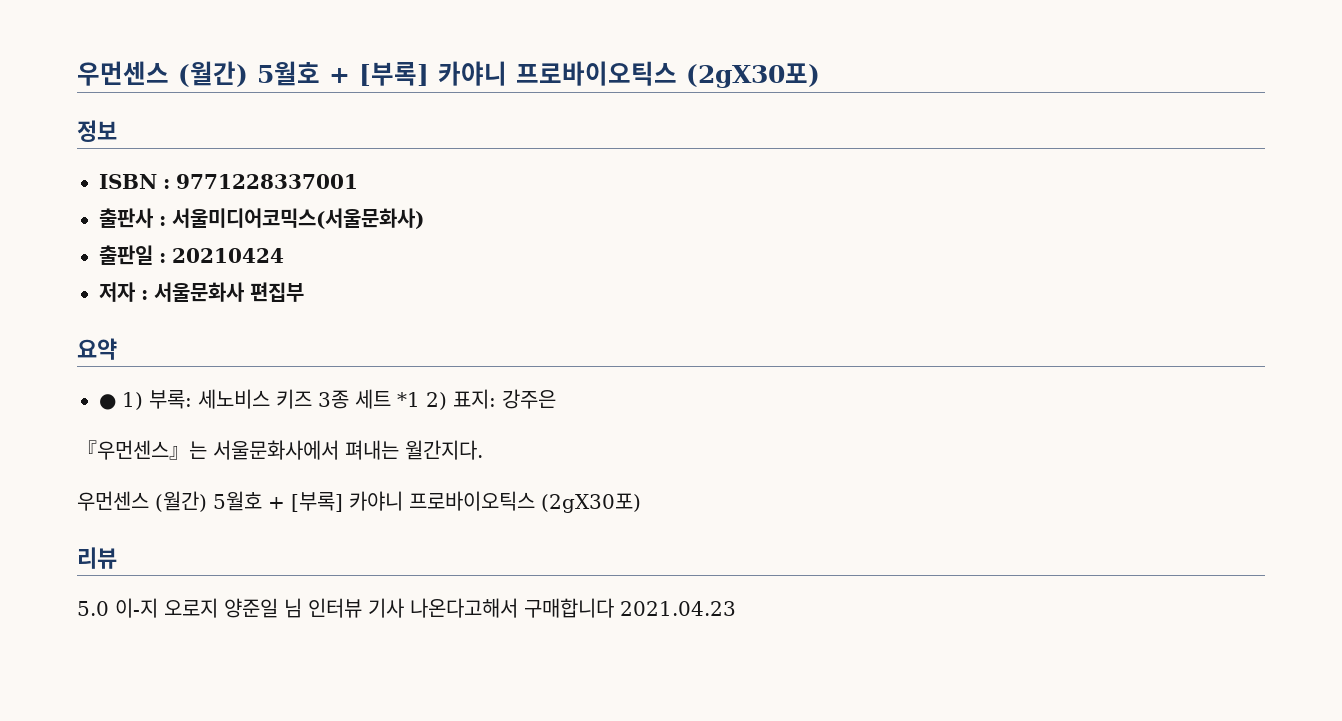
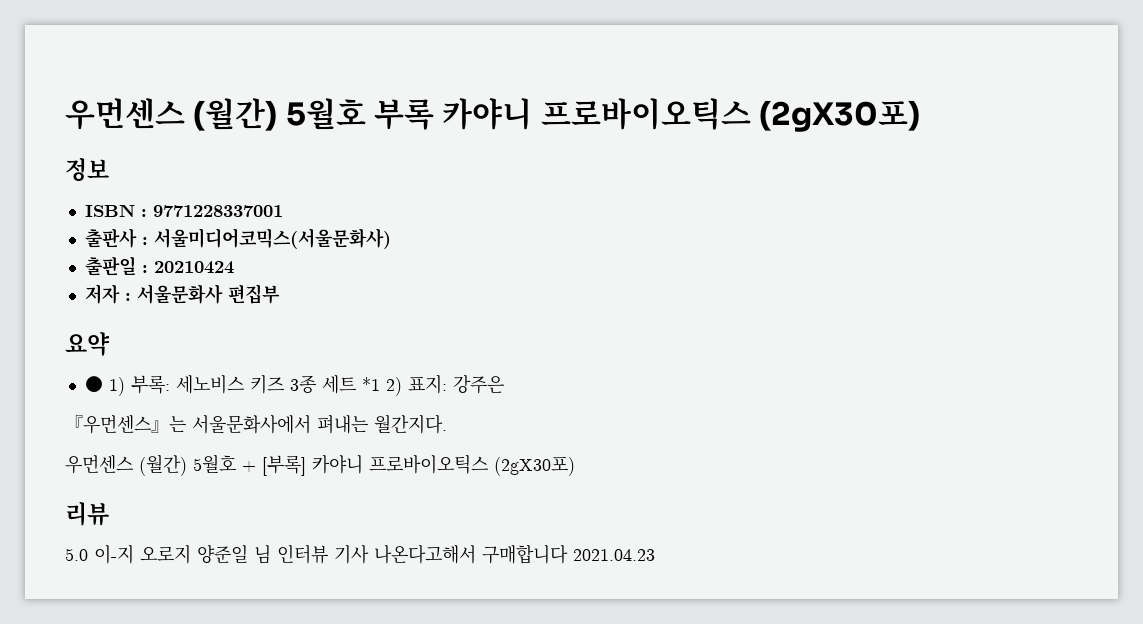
[77,61,429,87] 우먼센스 (월간) 5월호 + [부록] -> [65,98,435,131] 우먼센스 (월간) 5월호 부록

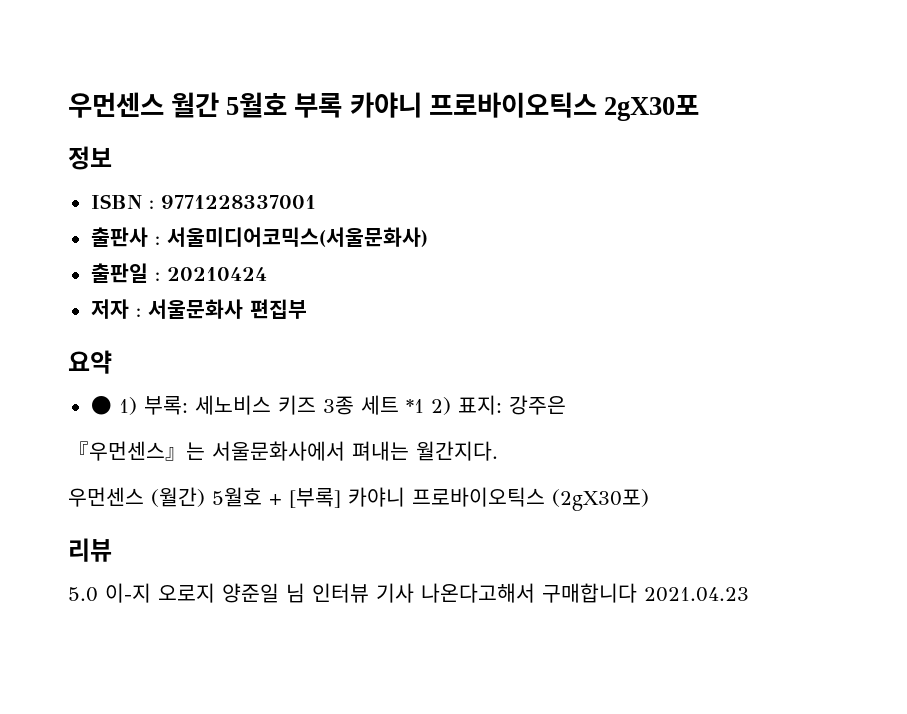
[65,98,278,131] 우먼센스 (월간) -> [68,92,220,118] 우먼센스 월간
[759,100,921,132] (2gX30포) -> [603,95,699,121] 2gX30포

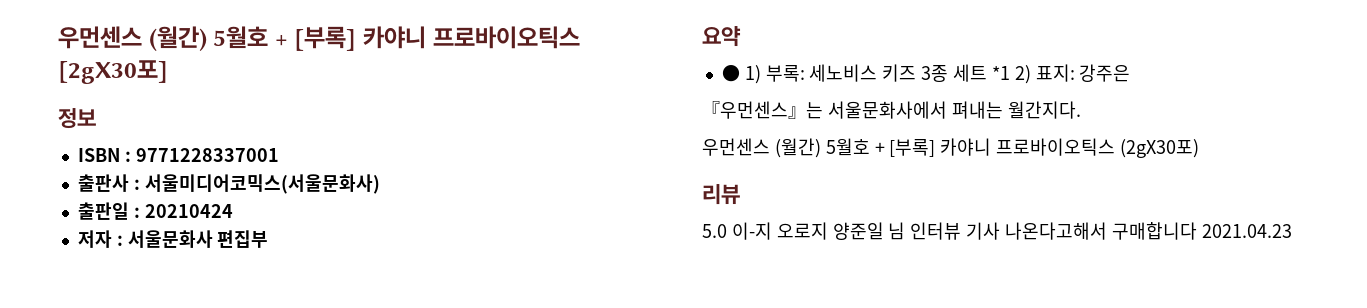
[68,92,699,121] 우먼센스 월간 5월호 부록 카야니 프로바이오틱스 2gX30포 -> [58,26,580,51] [58,60,168,84] 우먼센스 (월간) 5월호 + [부록] 카야니 프로바이오틱스 [2gX30포]

